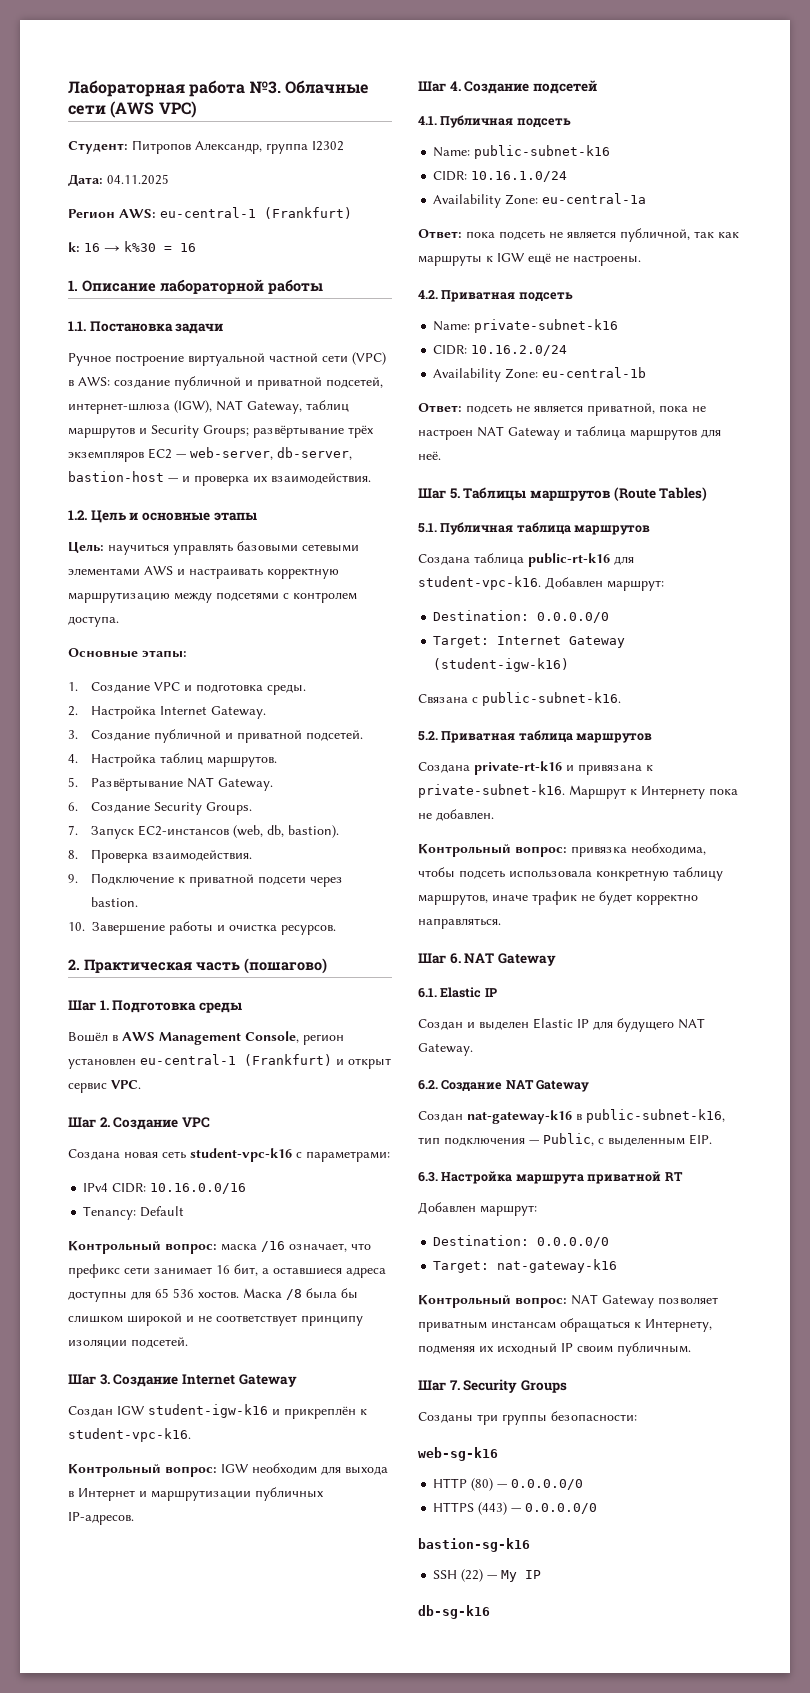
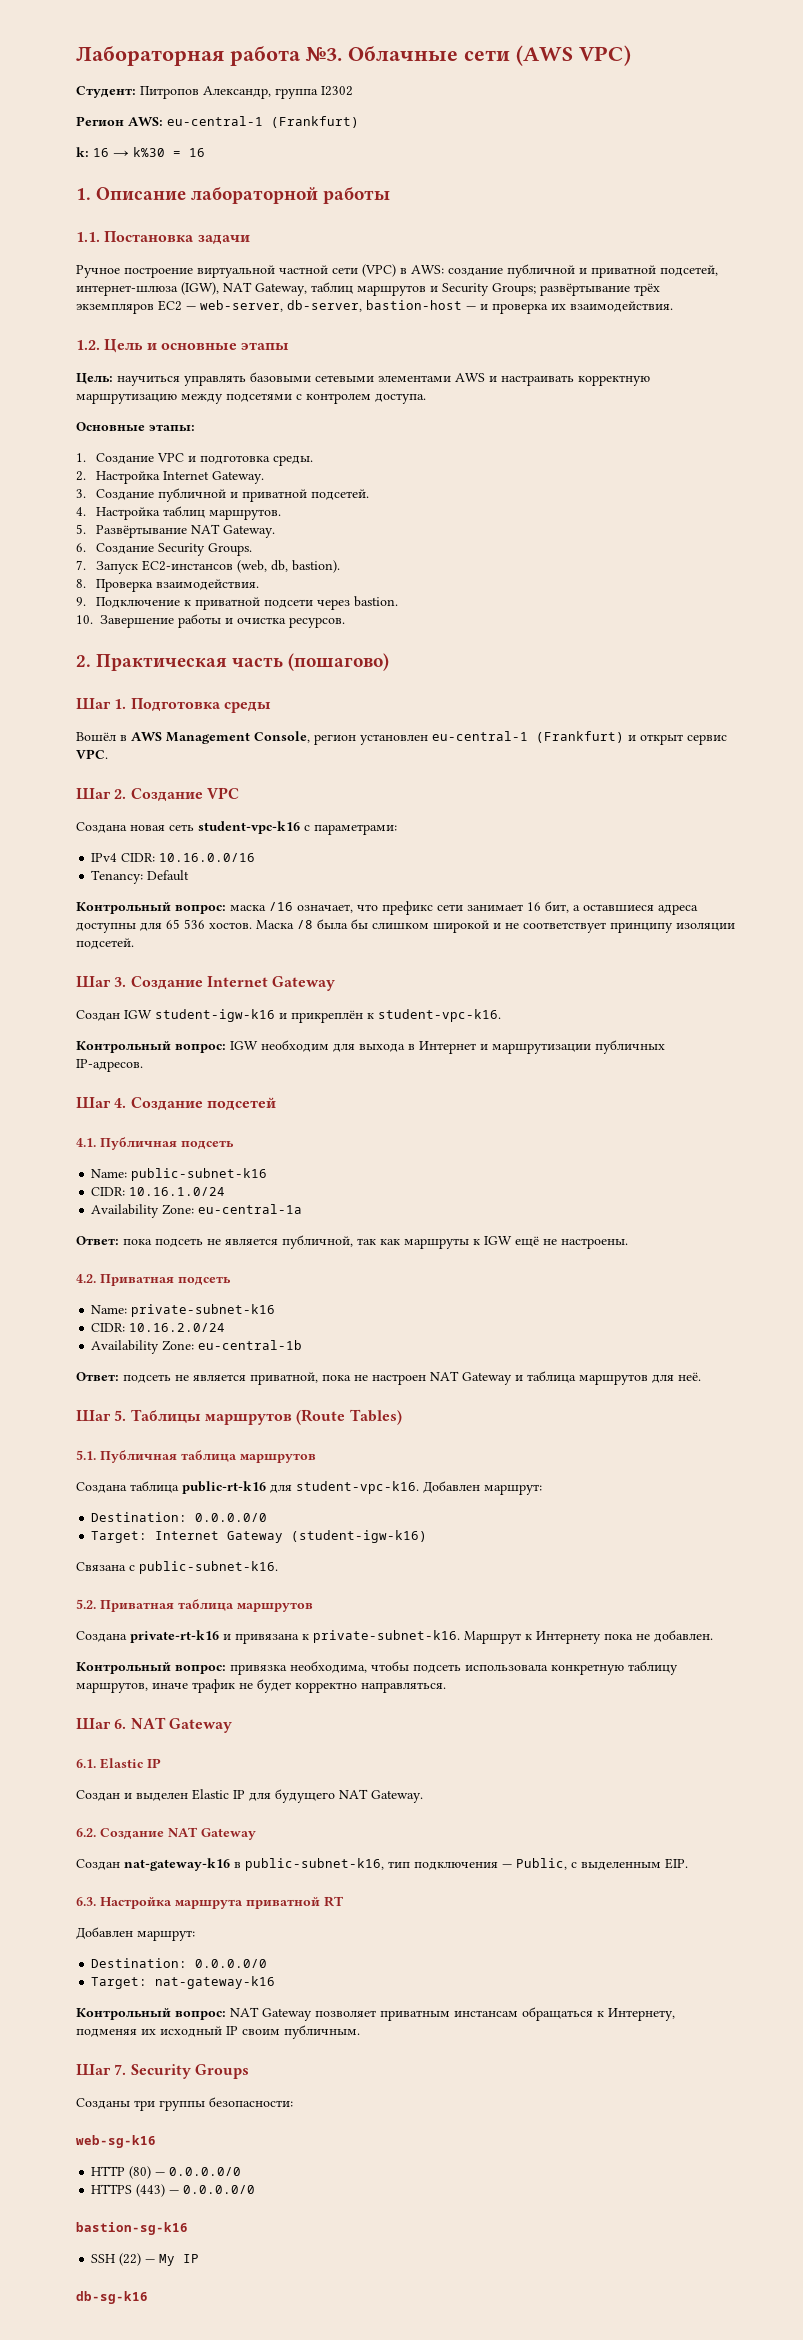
[68,174,169,186] // Дата: 04.11.2025 -> (353, 91) none

